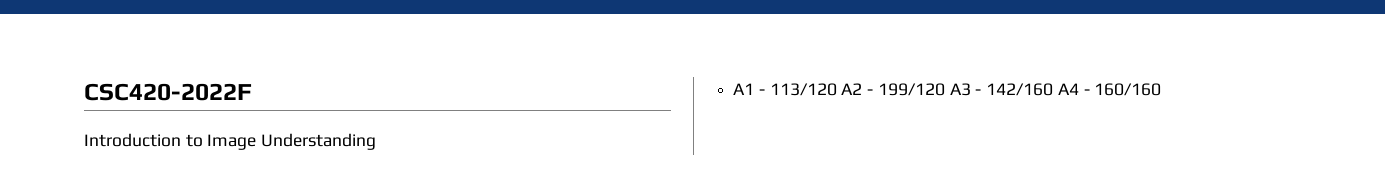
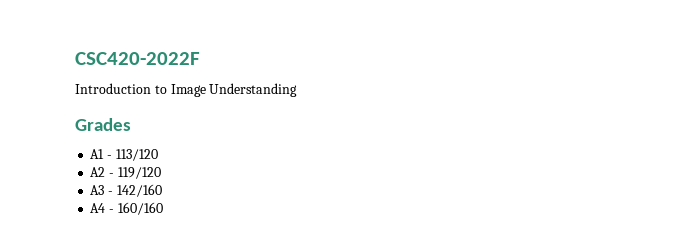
(377, 141) none -> [75,118,131,131] // Grades
(837, 89) none -> (158, 155) //
[877,83,945,96] 199/120 -> [117,167,161,179] 119/120 //
(1054, 89) none -> (162, 190) //

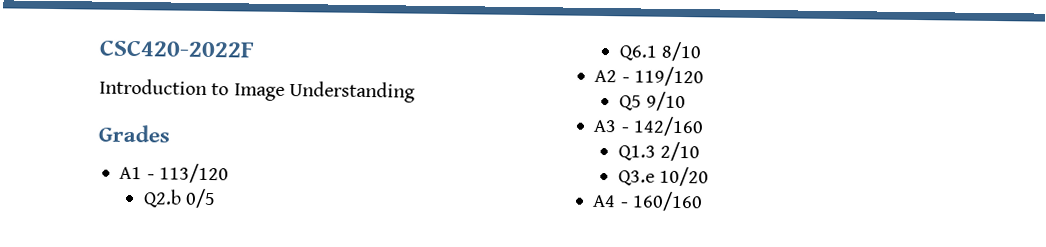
(158, 155) none -> [142,188,217,209] [618,41,703,62] // Q2.b 0/5 // Q6.1 8/10
(161, 173) none -> [618,91,687,112] // Q5 9/10
(162, 190) none -> [617,141,701,162] [617,166,710,187] // Q1.3 2/10 // Q3.e 10/20

